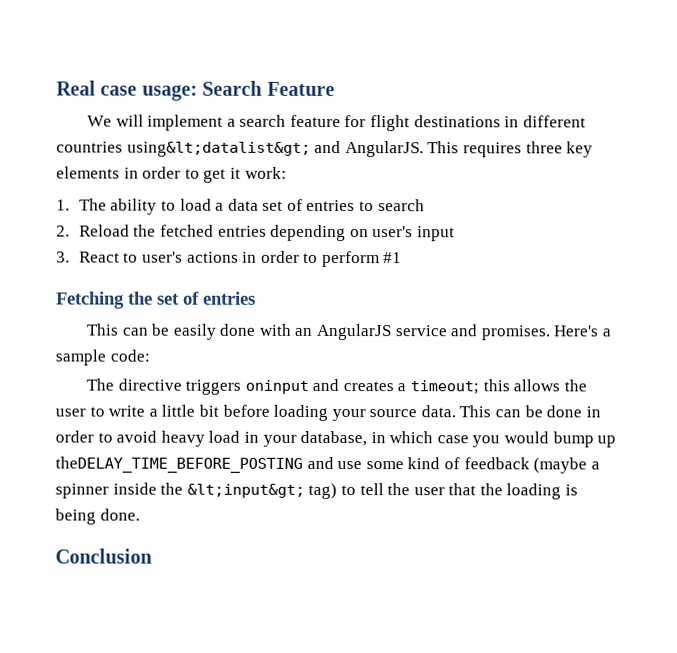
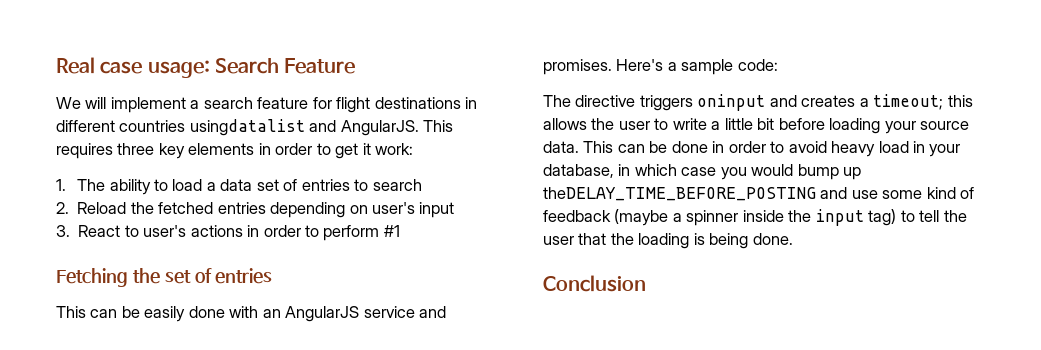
[126,141,311,157] using&lt;datalist&gt; -> [189,119,305,136] usingdatalist
[186,483,305,498] &lt;input&gt; -> [815,209,864,226] input

